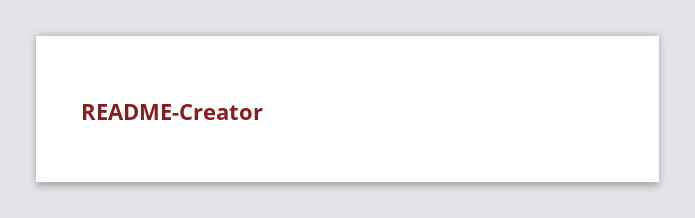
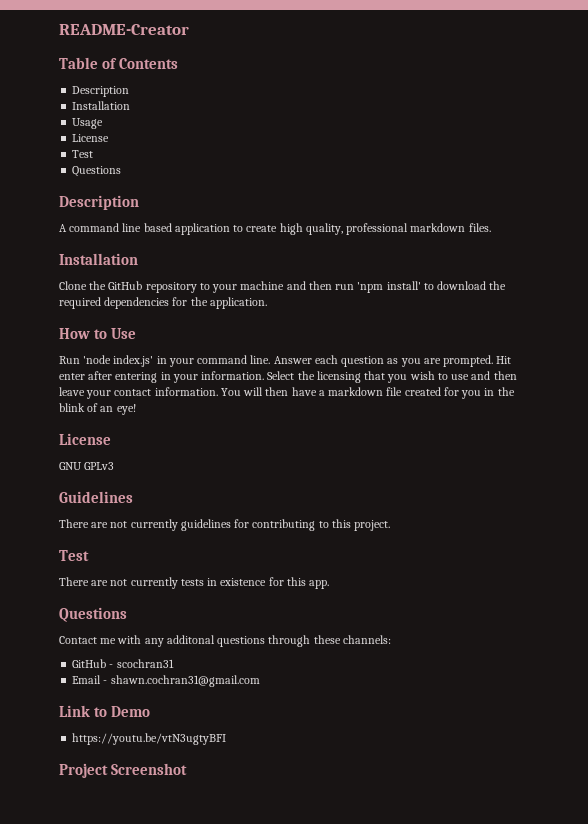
(263, 112) none -> [59,57,179,69] [72,86,130,97] [72,101,131,110] [72,118,104,129] [72,134,110,142] [72,150,94,158] [72,166,122,177] [59,195,139,210] [59,223,491,235] [59,253,138,265] [59,281,507,293] [59,297,267,309] [59,328,137,339] [59,355,512,367] [59,371,517,383] [59,387,515,399] [59,403,136,415] [59,433,111,445] [59,462,115,470] [59,491,133,503] [59,519,391,531] [59,550,89,561] [59,577,330,589] [59,607,127,622] [59,635,391,647] [72,659,174,668] [72,675,260,687] [59,705,151,717] [72,733,227,745] [59,763,188,778] // Table of Contents // Description // Installation // Usage // License // Test // Questions // Description // A command line based application to create high quality, professional markdown files. // Installation // Clone the GitHub repository to your machine and then run 'npm install' to download the required dependencies for the application. // How to Use // Run 'node index.js' in your command line. Answer each question as you are prompted. Hit enter after entering in your information. Select the licensing that you wish to use and then leave your contact information. You will then have a markdown file created for you in the blink of an eye! // License // GNU GPLv3 // Guidelines // There are not currently guidelines for contributing to this project. // Test // There are not currently tests in existence for this app. // Questions // Contact me with any additonal questions through these channels: // GitHub - scochran31 // Email - shawn.cochran31@gmail.com // Link to Demo // https://youtu.be/vtN3ugtyBFI // Project Screenshot

